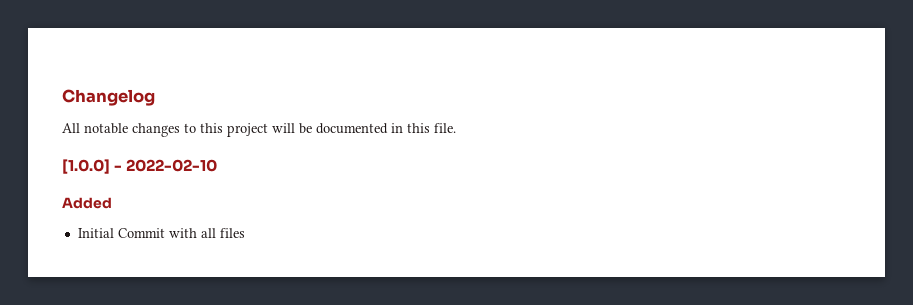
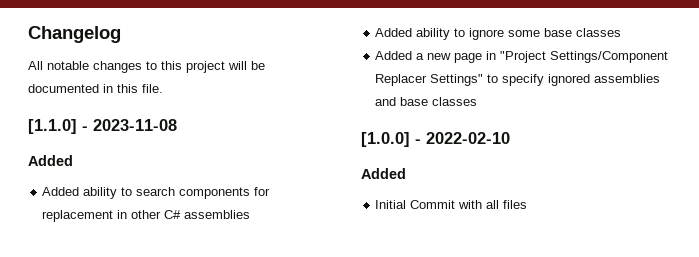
(456, 128) none -> [28,119,177,134] [28,155,73,166] [42,187,271,199] [42,210,251,222] [375,28,622,40] [375,51,669,63] [375,74,661,86] [375,97,478,106] // [1.1.0] - 2023-11-08 // Added // Added ability to search components for replacement in other C# assemblies // Added ability to ignore some base classes // Added a new page in "Project Settings/Component Replacer Settings" to specify ignored assemblies and base classes

